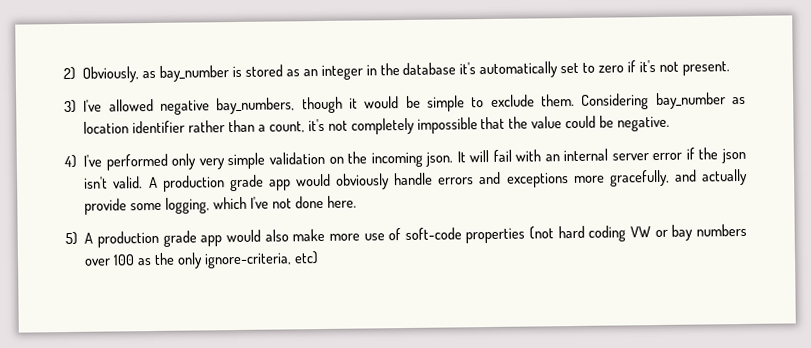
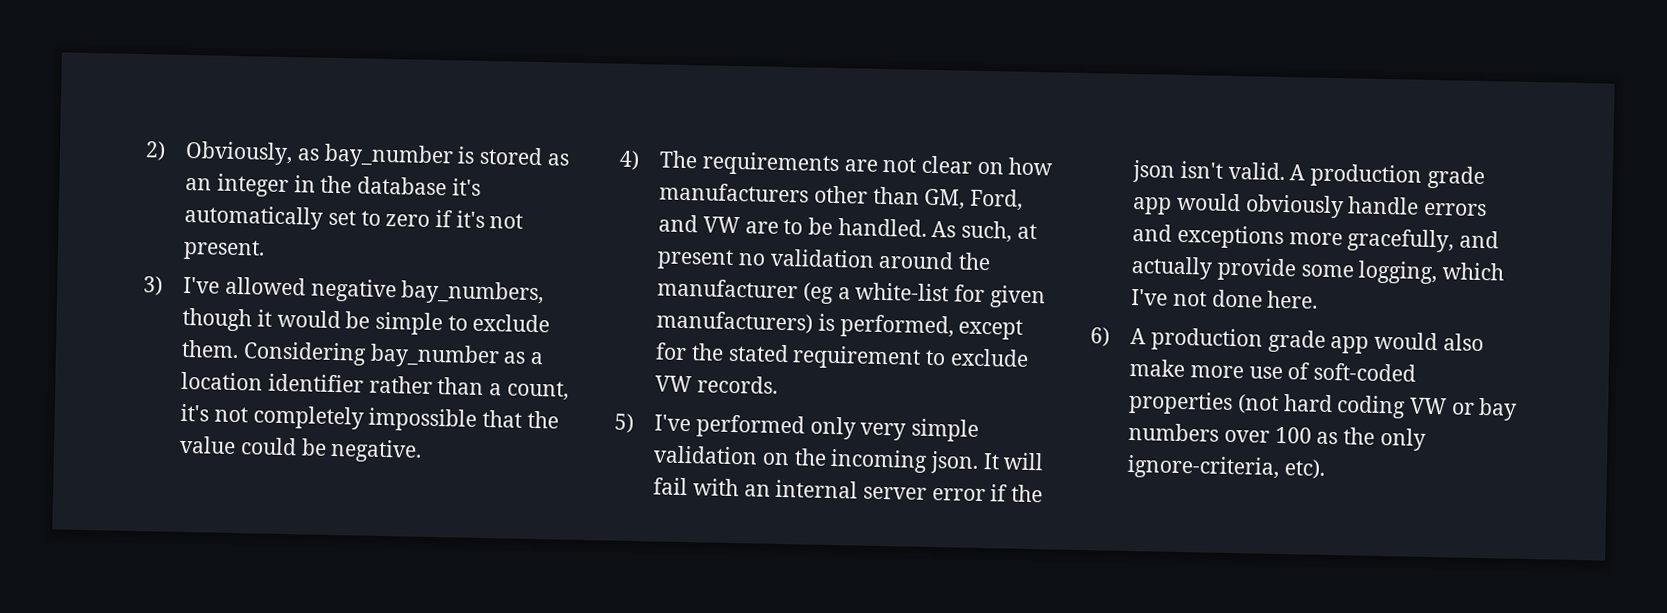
(746, 100) none -> [529,351,544,365] a
(77, 161) none -> [659,150,1055,177] [659,182,1023,211] [658,214,1037,243] [657,248,991,271] [657,278,1046,309] [656,310,1024,340] [655,342,1029,370] [655,375,778,394] [614,413,634,434] The requirements are not clear on how manufacturers other than GM, Ford, and VW are to be handled. As such, at present no validation around the manufacturer (eg a white-list for given manufacturers) is performed, except for the stated requirement to exclude VW records. // 5)
[65,231,78,246] 5) -> [1090,327,1110,347] 6)
[404,227,462,241] soft-code -> [1312,362,1416,382] soft-coded
[293,251,319,265] etc) -> [1283,459,1326,479] etc).

